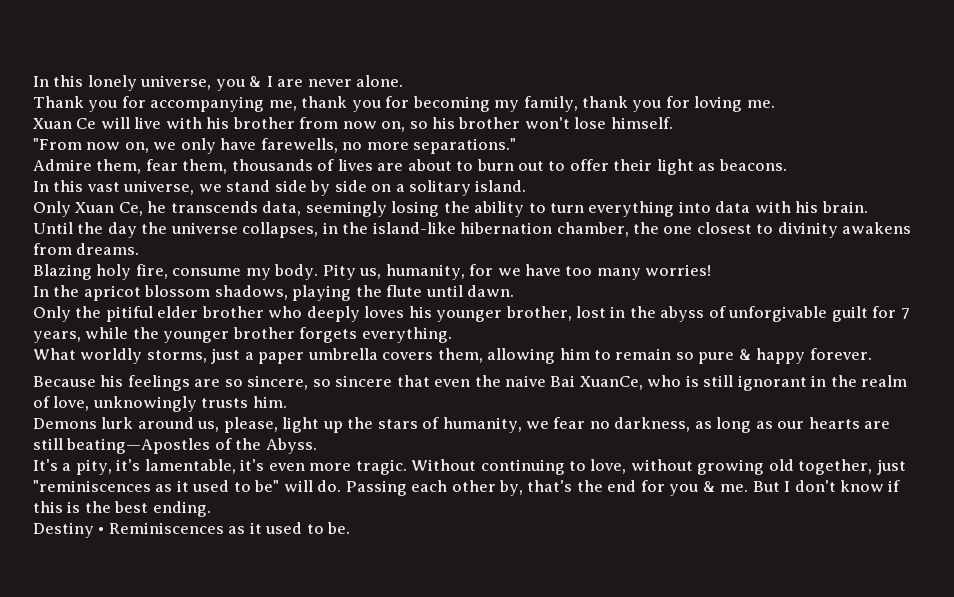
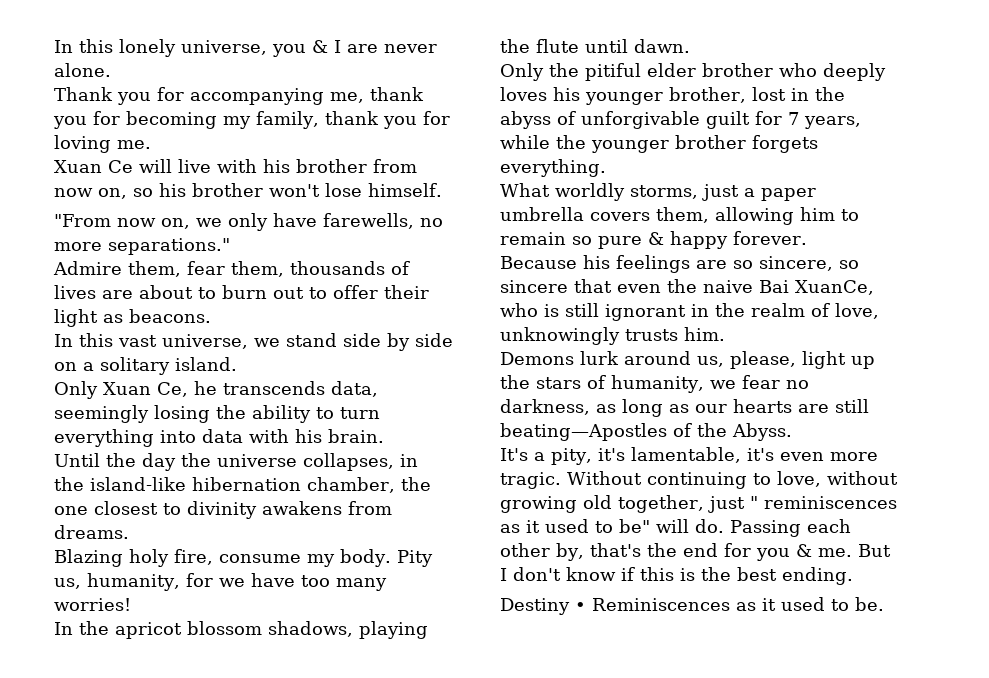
[33,480,151,492] "reminiscences -> [749,496,897,509] " reminiscences

